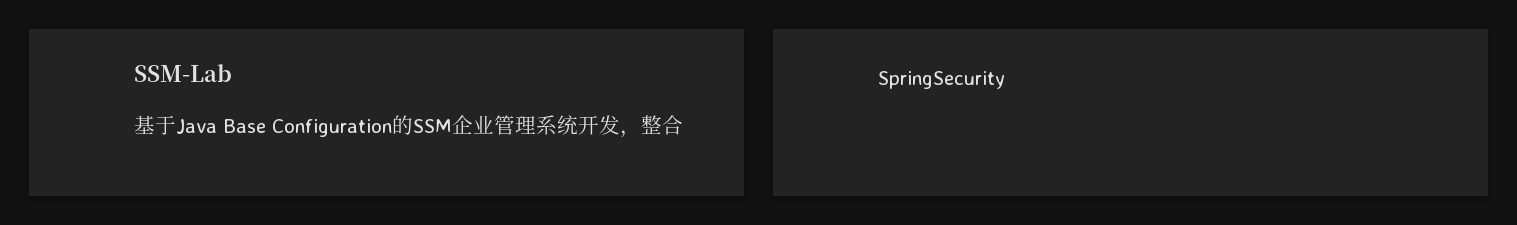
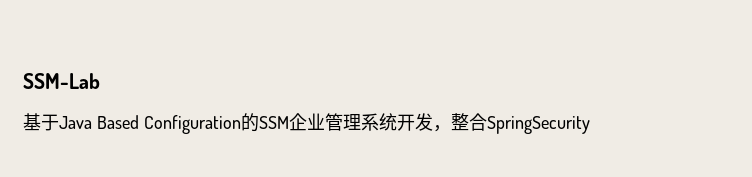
[223,119,266,133] Base -> [96,115,139,129] Based

